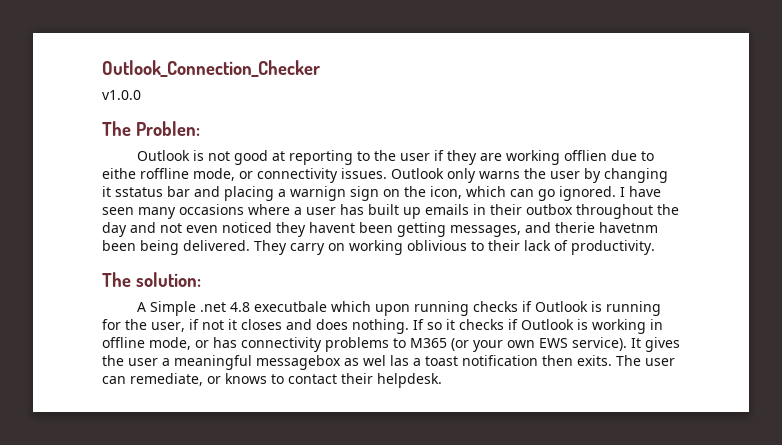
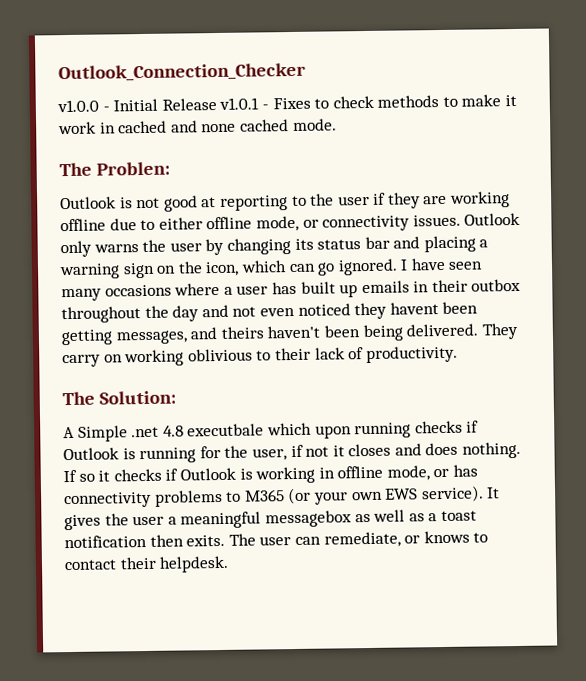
(141, 95) none -> [102,94,518,112] [58,118,337,135] - Initial Release v1.0.1 - Fixes to check methods to make it work in cached and none cached mode.
[563,150,607,161] offlien -> [60,218,106,232] offline
[102,168,189,179] eithe roffline -> [158,216,253,230] either offline
[102,186,163,197] it sstatus -> [294,238,362,250] its status
[290,186,346,201] warnign -> [59,263,120,280] warning
[555,222,658,233] therie havetnm -> [220,325,321,339] theirs haven't
[135,272,201,287] solution: -> [98,390,176,405] Solution:
[363,355,409,366] wel las -> [373,509,425,522] well as

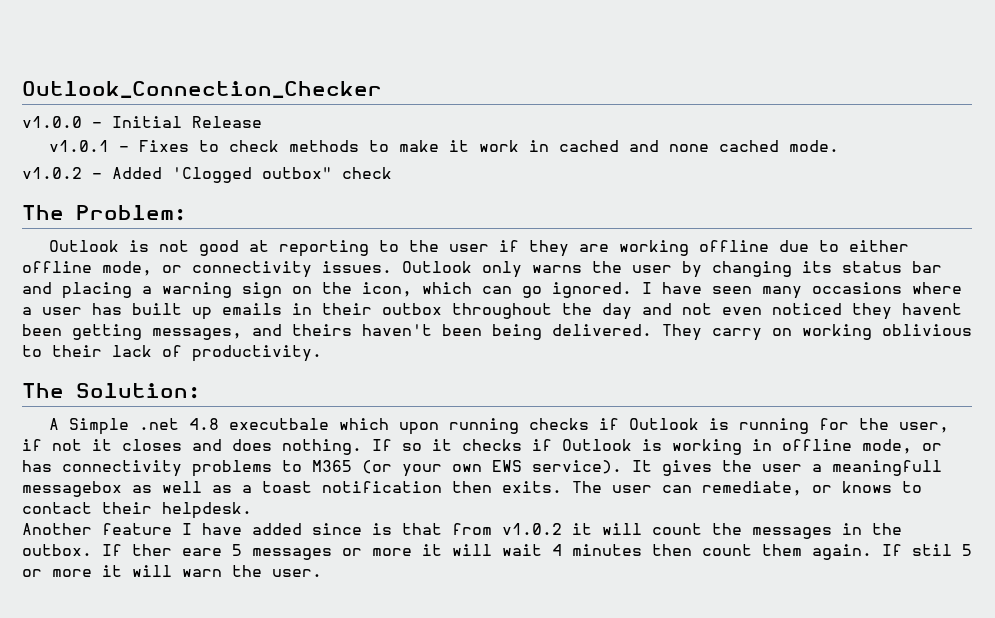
(217, 104) none -> (262, 122) //
[59,161,170,177] // The Problen: -> [22,167,392,183] [22,205,186,221] // v1.0.2 - Added 'Clogged outbox" check // The Problem:
[180,511,262,529] meaningful -> [832,460,942,476] meaningfull
(230, 564) none -> [22,523,902,539] [22,544,972,560] [22,565,322,577] // Another feature I have added since is that from v1.0.2 it will count the messages in the outbox. If ther eare 5 messages or more it will wait 4 minutes then count them again. If stil 5 or more it will warn the user.

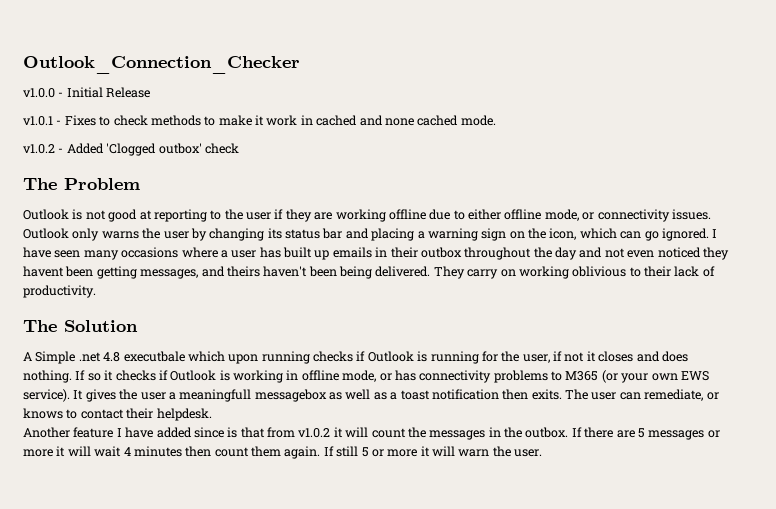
[262,167,332,179] outbox" -> [158,143,202,154] outbox'
[76,205,186,221] Problem: -> [64,178,140,190] Problem
[76,383,200,399] Solution: -> [64,320,138,332] Solution
[132,544,222,556] ther eare -> [584,427,635,438] there are
[912,544,952,556] stil -> [336,446,359,457] still

